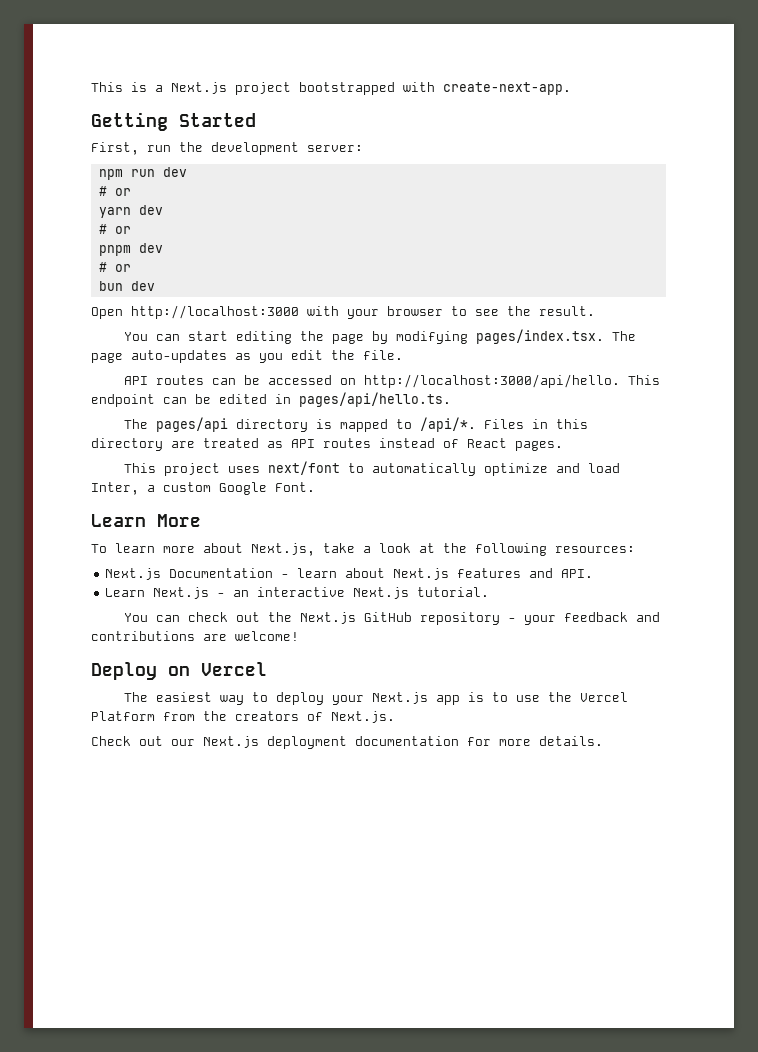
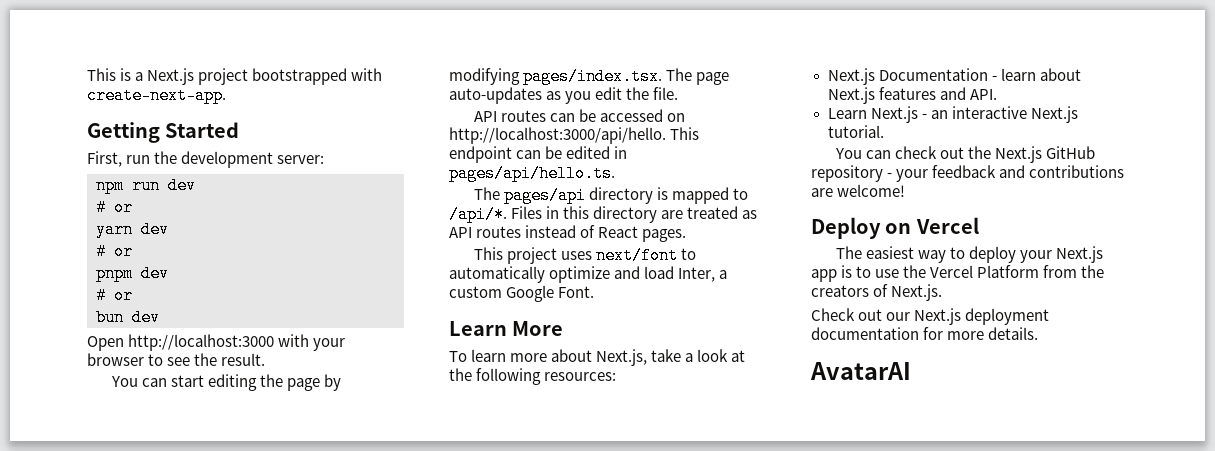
(603, 741) none -> [810,362,911,380] // AvatarAI

